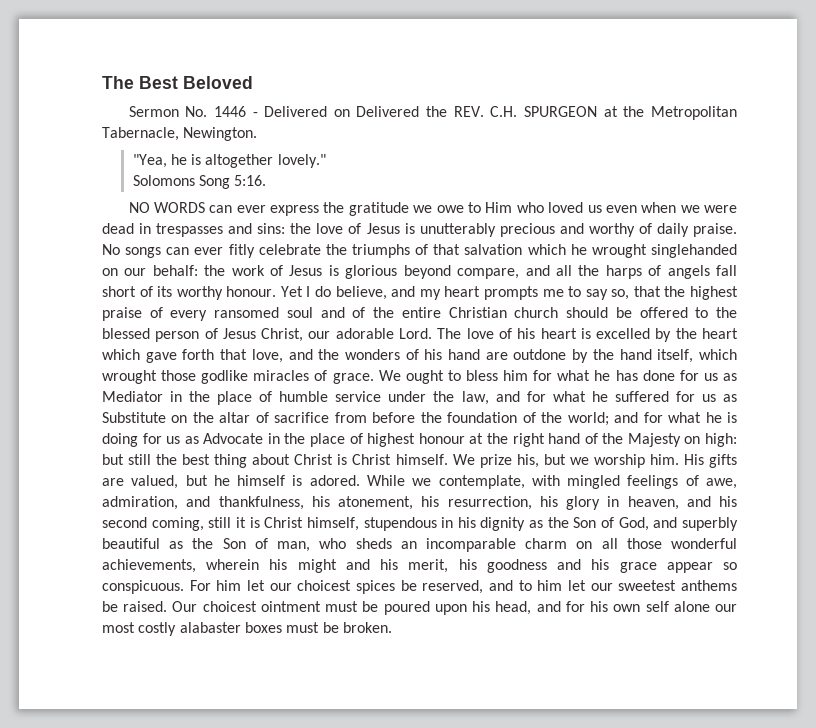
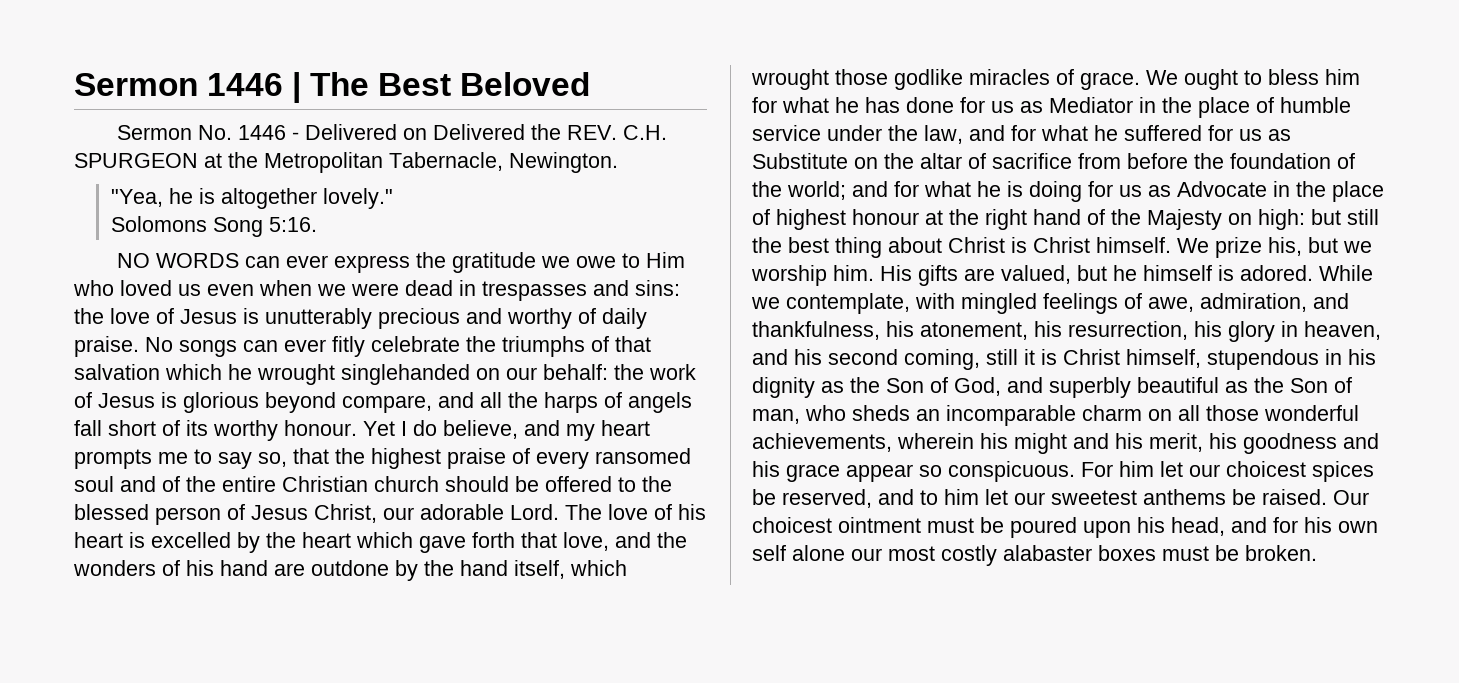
(102, 82) none -> [74,72,302,103] Sermon 1446 |

